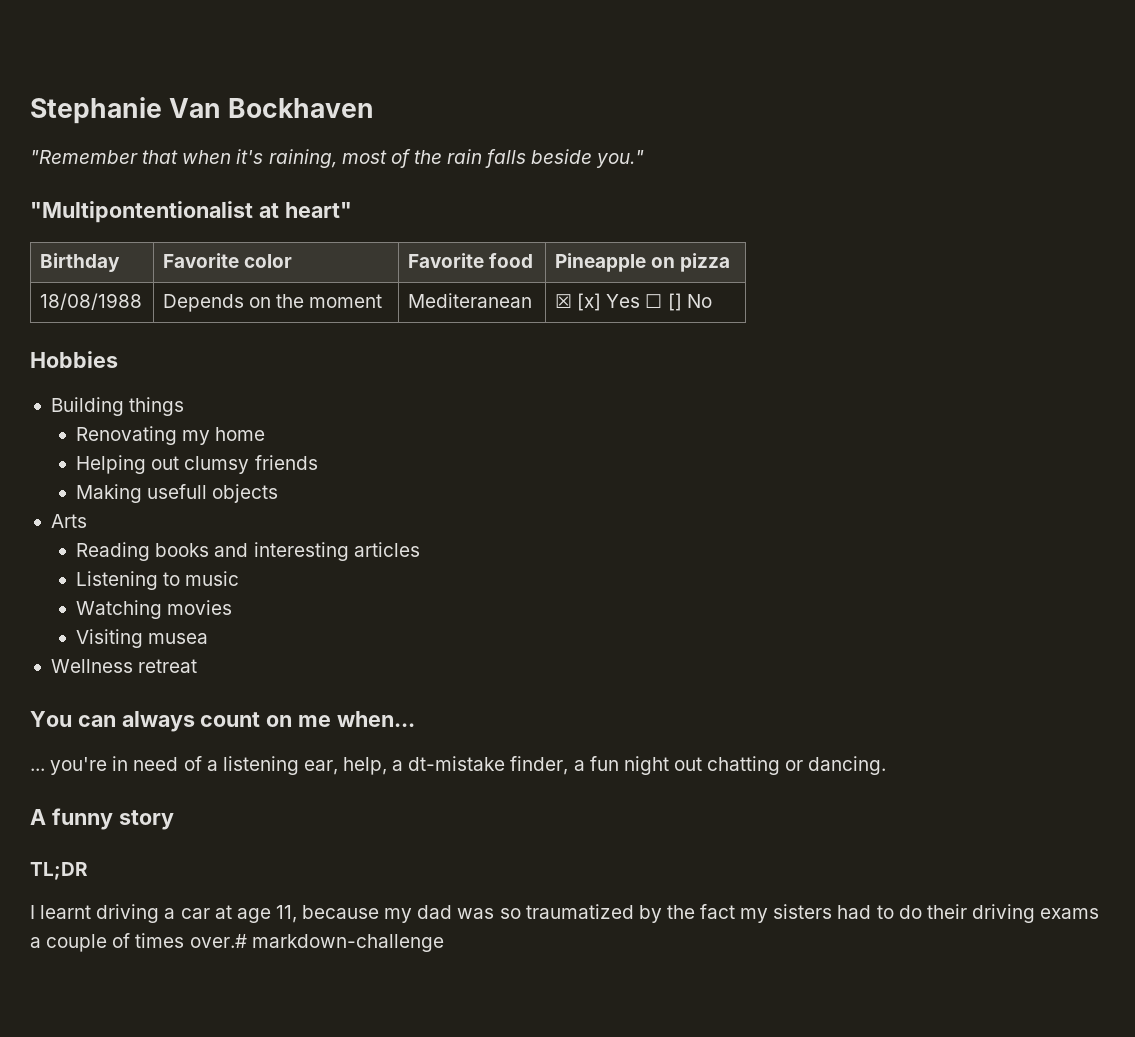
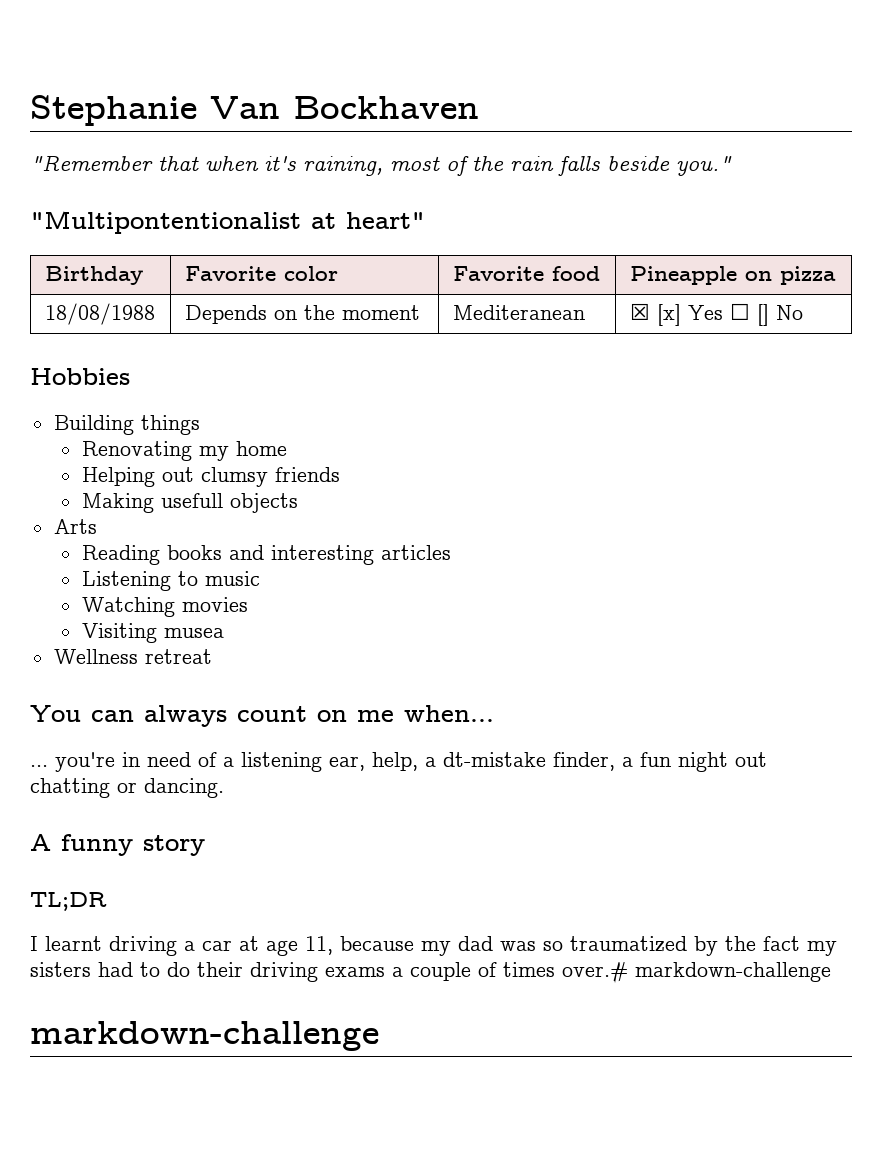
(444, 943) none -> [30,1021,379,1051] // markdown-challenge

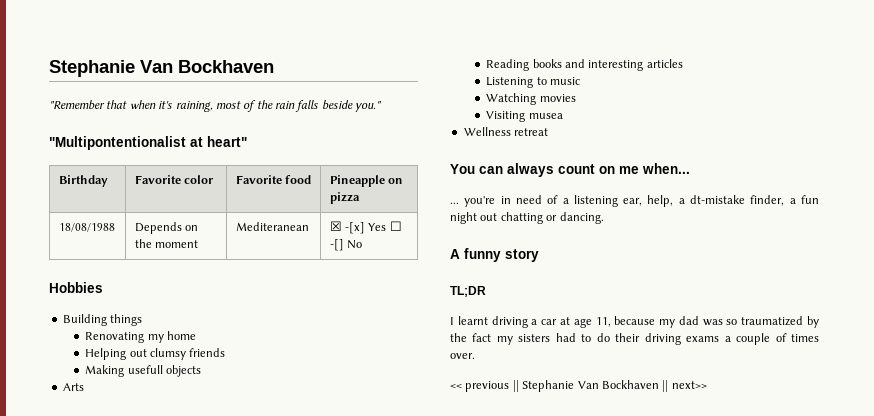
[656,304,681,326] [x] -> [344,222,365,234] -[x]
[756,304,769,326] [] -> [329,239,344,251] -[]
[562,962,831,984] [30,1021,379,1051] over.# markdown-challenge // markdown-challenge -> [450,353,475,359] [450,380,707,392] over. // << previous || Stephanie Van Bockhaven || next>>

